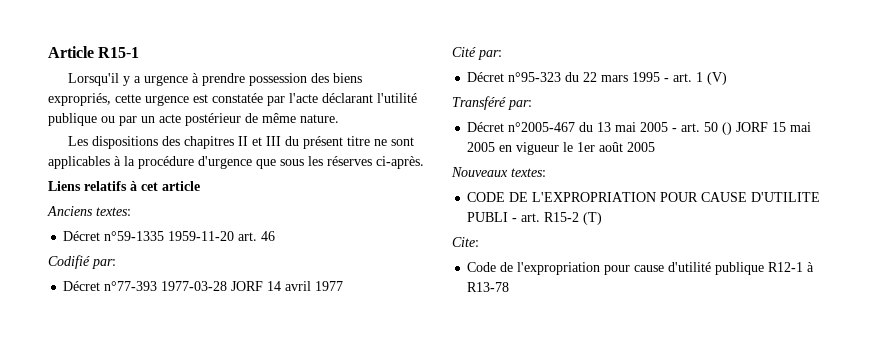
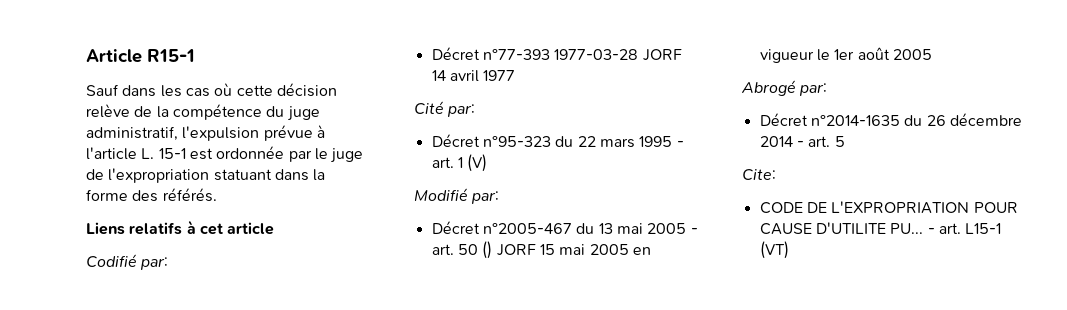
[68,73,363,86] [48,93,417,106] [48,113,339,126] [68,136,415,149] [48,156,424,169] Lorsqu'il y a urgence à prendre possession des biens expropriés, cette urgence est constatée par l'acte déclarant l'utilité publique ou par un acte postérieur de même nature. // Les dispositions des chapitres II et III du présent titre ne sont applicables à la procédure d'urgence que sous les réserves ci-après. -> [86,83,337,97] [86,104,320,121] [86,125,325,141] [86,146,364,163] [86,168,326,183] [86,188,217,202] Sauf dans les cas où cette décision relève de la compétence du juge administratif, l'expulsion prévue à l'article L. 15-1 est ordonnée par le juge de l'expropriation statuant dans la forme des référés.
[47,206,131,216] [63,231,276,241] // Anciens textes: // Décret n°59-1335 1959-11-20 art. 46 -> (275, 228) none
[452,96,506,110] Transféré -> [414,188,468,201] Modifié
[451,167,546,177] Nouveaux textes: -> [741,80,828,96] [759,113,1022,126] [759,136,845,147] [742,169,776,180] Abrogé par: // Décret n°2014-1635 du 26 décembre 2014 - art. 5 // Cite:
[467,212,603,225] [452,237,479,247] [467,262,815,275] [467,282,510,292] PUBLI - art. R15-2 (T) // Cite: // Code de l'expropriation pour cause d'utilité publique R12-1 à R13-78 -> [890,223,1002,234] [759,241,789,259] PU... - art. L15-1 (VT)

